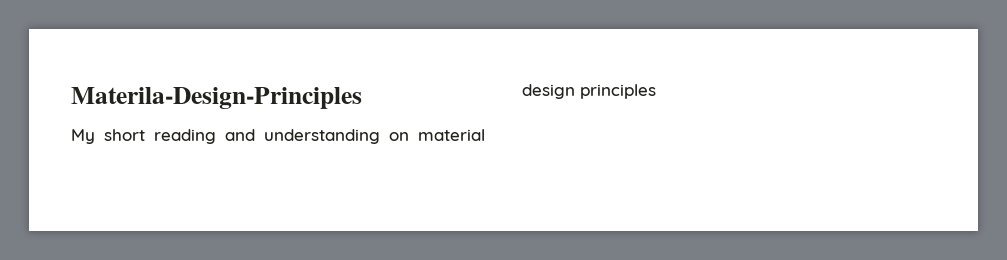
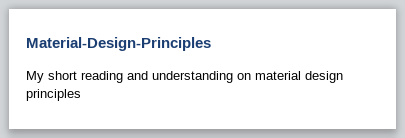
[71,87,362,109] Materila-Design-Principles -> [26,37,211,51] Material-Design-Principles

